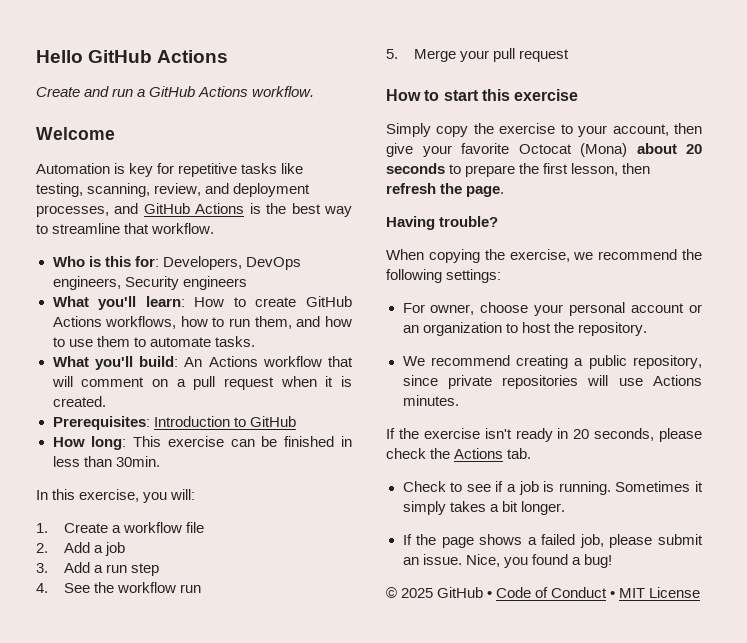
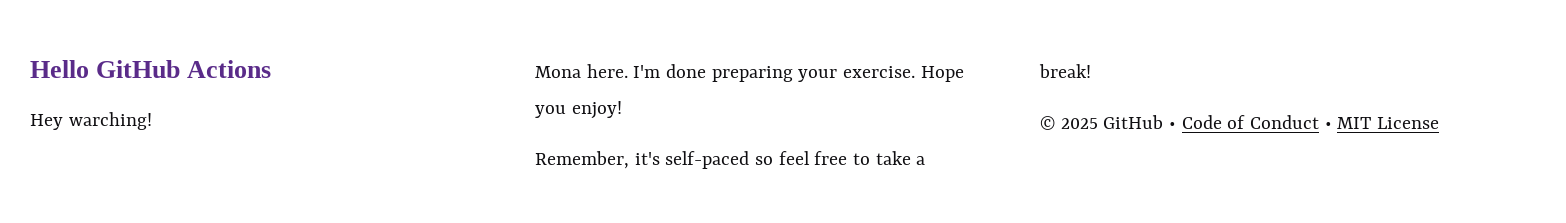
[36,86,315,97] [36,127,115,140] [36,163,304,177] [36,183,311,197] [36,203,352,217] [36,223,215,234] [52,256,301,270] [52,276,247,290] [52,296,352,310] [52,316,352,329] [52,336,255,347] [52,356,353,370] [51,376,352,390] [52,396,106,407] [52,416,296,430] [52,436,352,450] [52,456,160,467] [36,489,196,503] [36,522,204,533] [36,542,125,556] [36,562,159,576] [36,582,201,593] [386,48,569,62] [386,89,579,101] [386,123,702,137] [386,143,702,157] [386,163,651,177] [386,183,505,197] [386,216,499,230] [386,249,702,263] [386,269,502,283] [402,302,702,316] [402,322,647,336] [402,355,702,369] [402,375,702,389] [402,395,459,406] [386,428,702,442] [386,448,532,459] [402,481,703,495] [402,501,565,515] [402,534,703,548] [402,554,612,568] Create and run a GitHub Actions workflow. // Welcome // Automation is key for repetitive tasks like testing, scanning, review, and deployment processes, and GitHub Actions is the best way to streamline that workflow. // Who is this for: Developers, DevOps engineers, Security engineers // What you'll learn: How to create GitHub Actions workflows, how to run them, and how to use them to automate tasks. // What you'll build: An Actions workflow that will comment on a pull request when it is created. // Prerequisites: Introduction to GitHub // How long: This exercise can be finished in less than 30min. // In this exercise, you will: // 1. Create a workflow file // 2. Add a job // 3. Add a run step // 4. See the workflow run // 5. Merge your pull request // How to start this exercise // Simply copy the exercise to your account, then give your favorite Octocat (Mona) about 20 seconds to prepare the first lesson, then refresh the page. // Having trouble? // When copying the exercise, we recommend the following settings: // For owner, choose your personal account or an organization to host the repository. // We recommend creating a public repository, since private repositories will use Actions minutes. // If the exercise isn't ready in 20 seconds, please check the Actions tab. // Check to see if a job is running. Sometimes it simply takes a bit longer. // If the page shows a failed job, please submit an issue. Nice, you found a bug! -> [30,112,152,130] [535,64,964,82] [535,101,622,119] [535,151,926,169] [1039,64,1091,78] Hey warching! // Mona here. I'm done preparing your exercise. Hope you enjoy! // Remember, it's self-paced so feel free to take a break!

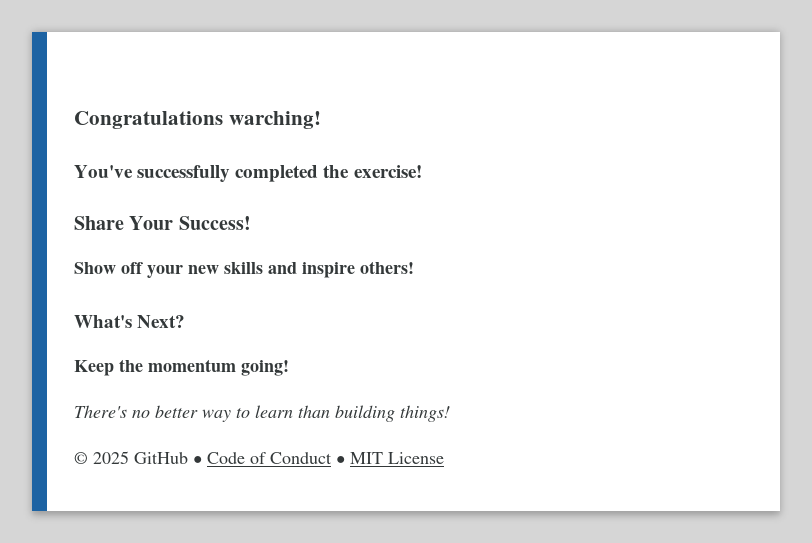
[30,60,272,78] [30,112,152,130] [535,64,964,82] [535,101,622,119] [535,151,926,169] [1039,64,1091,78] Hello GitHub Actions // Hey warching! // Mona here. I'm done preparing your exercise. Hope you enjoy! // Remember, it's self-paced so feel free to take a break! -> [74,111,321,129] [74,165,422,182] [74,216,251,230] [74,261,414,278] [74,315,186,328] [74,359,289,376] [74,405,450,422] Congratulations warching! // You've successfully completed the exercise! // Share Your Success! // Show off your new skills and inspire others! // What's Next? // Keep the momentum going! // There's no better way to learn than building things!

